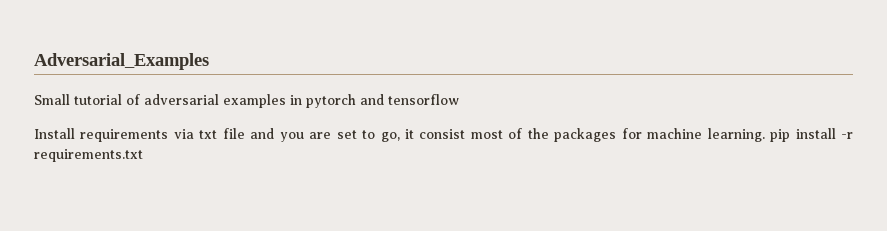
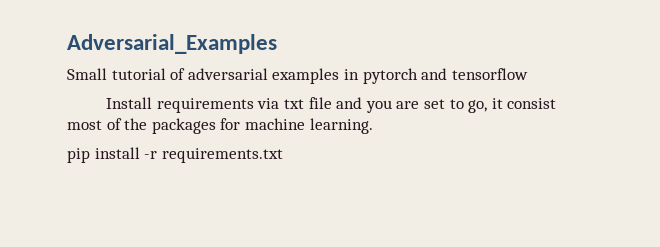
(765, 135) none -> (373, 126) //

